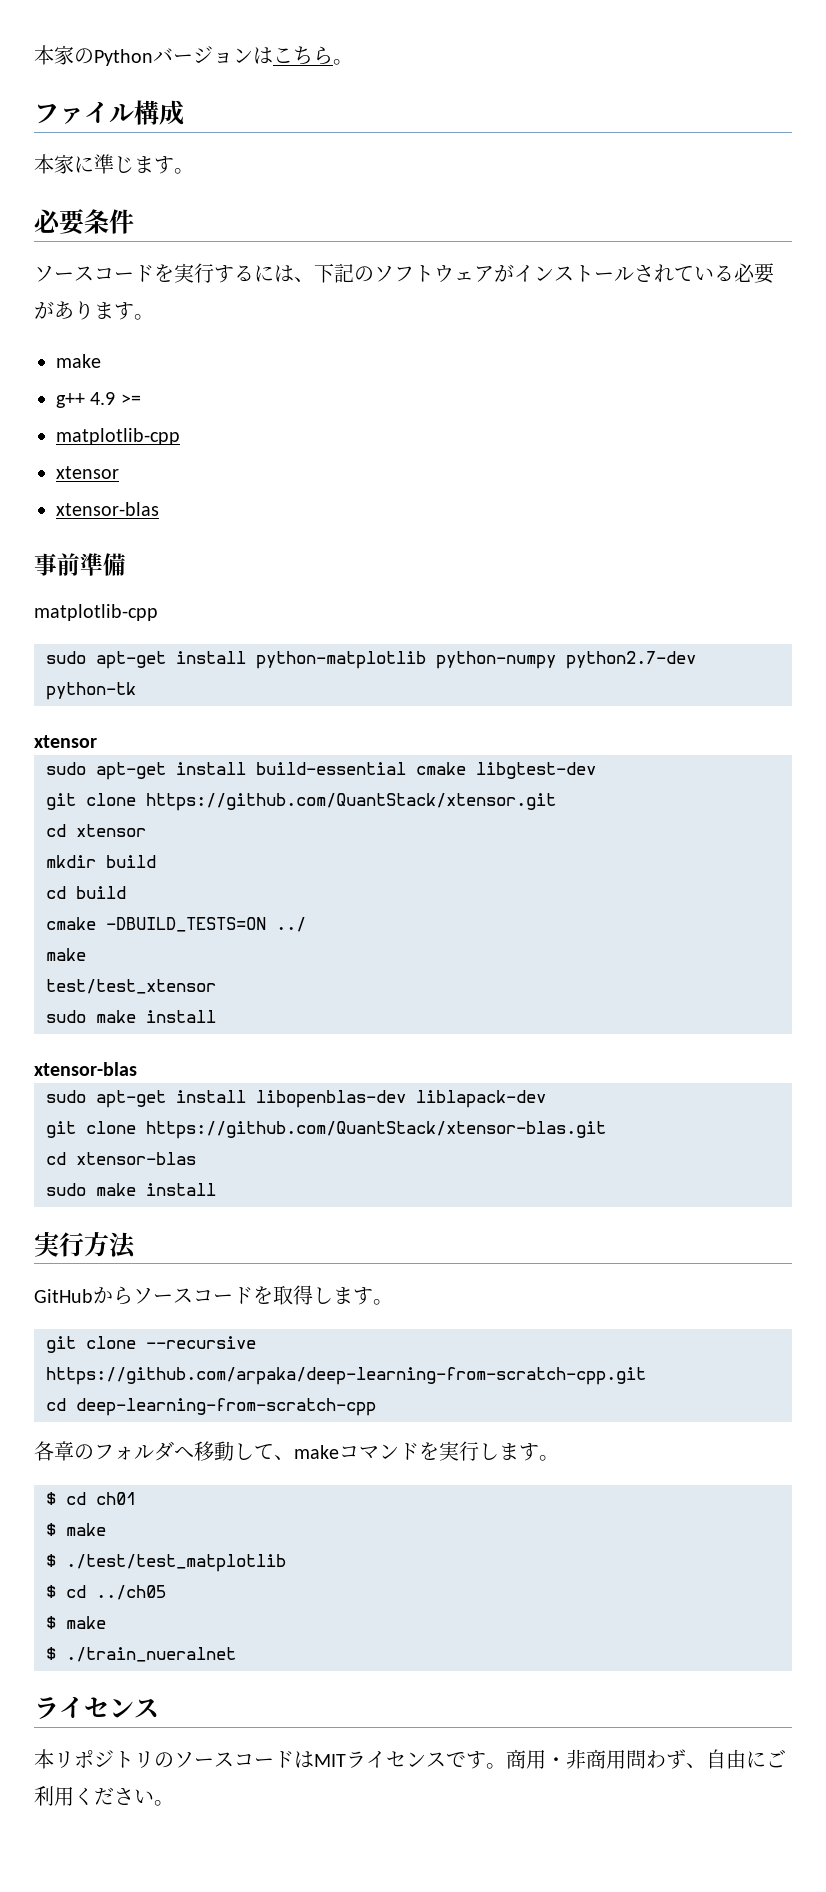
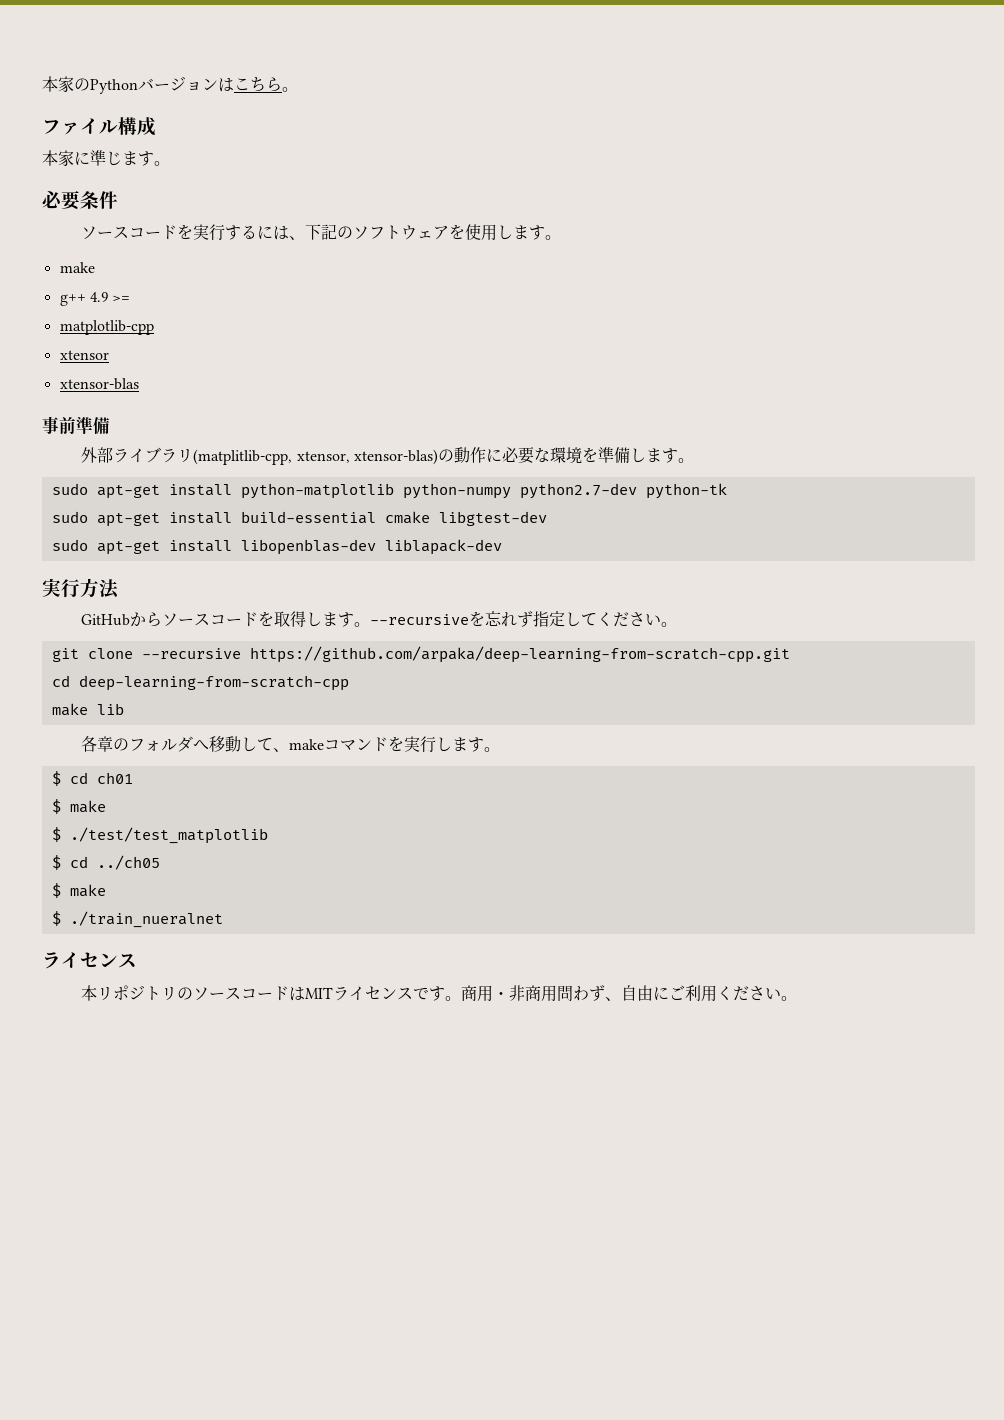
[494,263,774,284] [34,301,94,320] がインストールされている必要があり -> [449,224,514,241] を使用し
[34,604,158,621] matplotlib-cpp -> [81,447,694,465] 外部ライブラリ(matplitlib-cpp, xtensor, xtensor-blas)の動作に必要な環境を準備します。
[34,735,97,748] // xtensor -> (727, 491) none
[46,793,556,811] [46,824,146,837] [46,855,156,868] [46,886,126,899] [46,917,306,932] [46,948,86,961] [46,979,216,994] [46,1010,216,1023] [34,1062,137,1076] // git clone https://github.com/QuantStack/xtensor.git // cd xtensor // mkdir build // cd build // cmake -DBUILD_TESTS=ON ../ // make // test/test_xtensor // sudo make install // xtensor-blas -> (547, 518) none
[46,1121,606,1139] [46,1152,196,1165] [46,1183,216,1196] // git clone https://github.com/QuantStack/xtensor-blas.git // cd xtensor-blas // sudo make install -> (502, 547) none
(393, 1302) none -> [370,611,678,627] --recursiveを忘れず指定してください。
(376, 1407) none -> [51,703,124,716] // make lib

